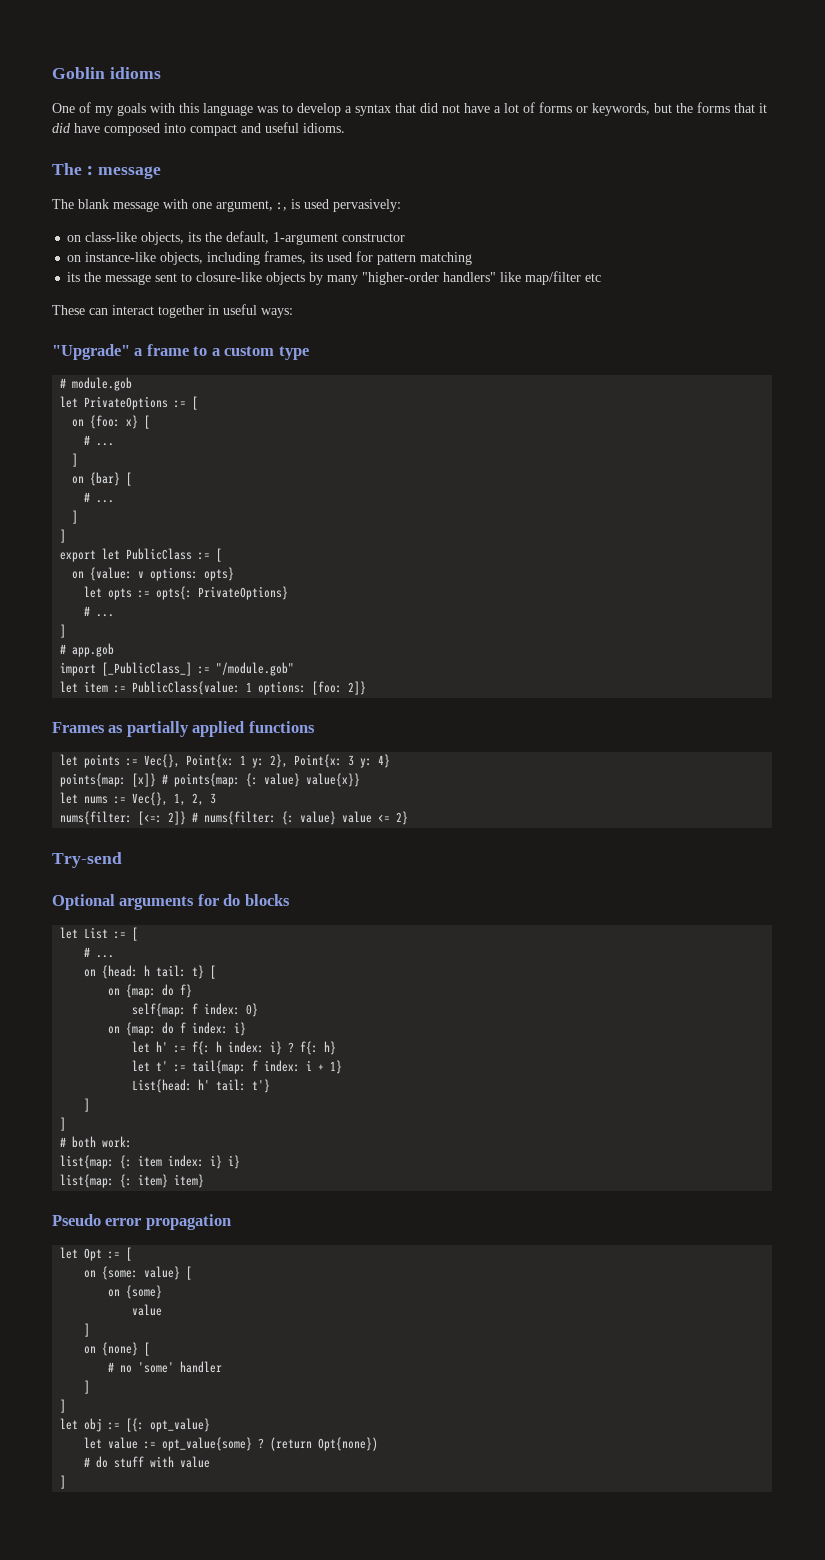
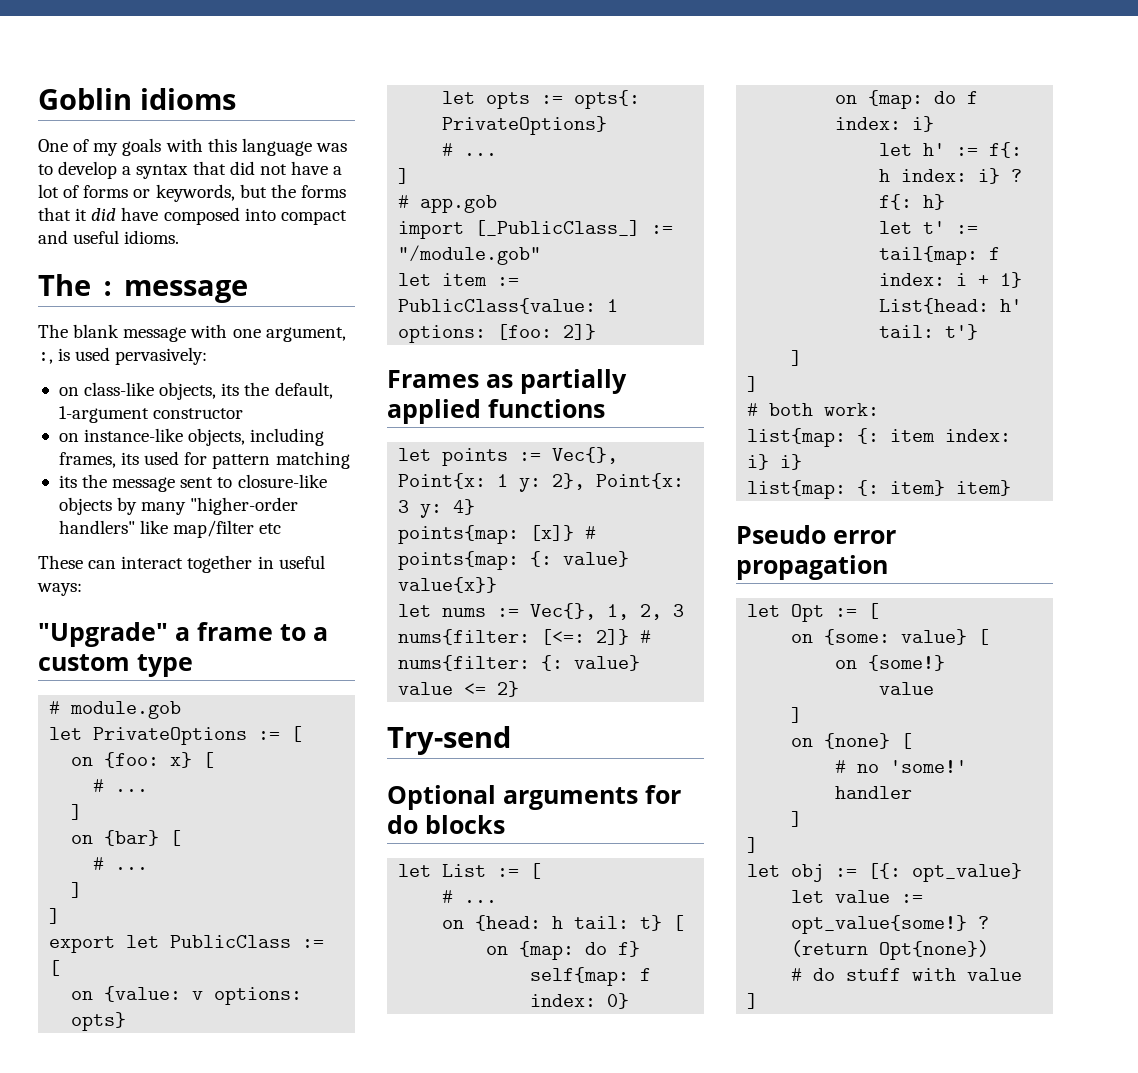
[126,1285,163,1299] {some} -> [868,655,946,671] {some!}
[138,1362,175,1373] 'some' -> [890,760,968,773] 'some!'
[162,1437,253,1451] opt_value{some} -> [791,915,968,934] opt_value{some!}

